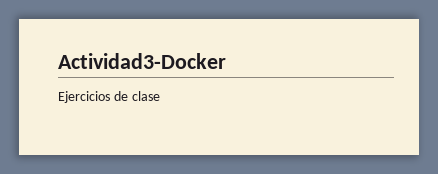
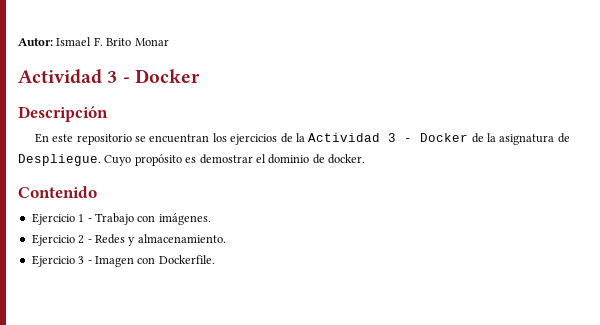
[58,53,226,69] [58,91,160,103] Actividad3-Docker // Ejercicios de clase -> [18,37,169,46] [18,69,200,84] [18,106,108,122] [34,133,570,145] [18,154,365,166] [18,186,97,198] [31,213,211,225] [31,234,226,246] [31,255,215,267] Autor: Ismael F. Brito Monar // Actividad 3 - Docker // Descripción // En este repositorio se encuentran los ejercicios de la Actividad 3 - Docker de la asignatura de Despliegue. Cuyo propósito es demostrar el dominio de docker. // Contenido // Ejercicio 1 - Trabajo con imágenes. // Ejercicio 2 - Redes y almacenamiento. // Ejercicio 3 - Imagen con Dockerfile.

